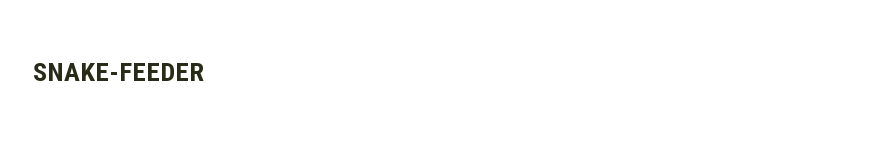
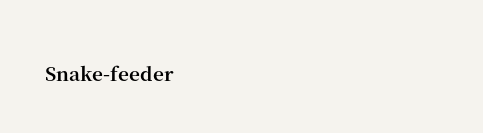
[33,63,204,81] SNAKE-FEEDER -> [45,65,174,81] Snake-feeder

